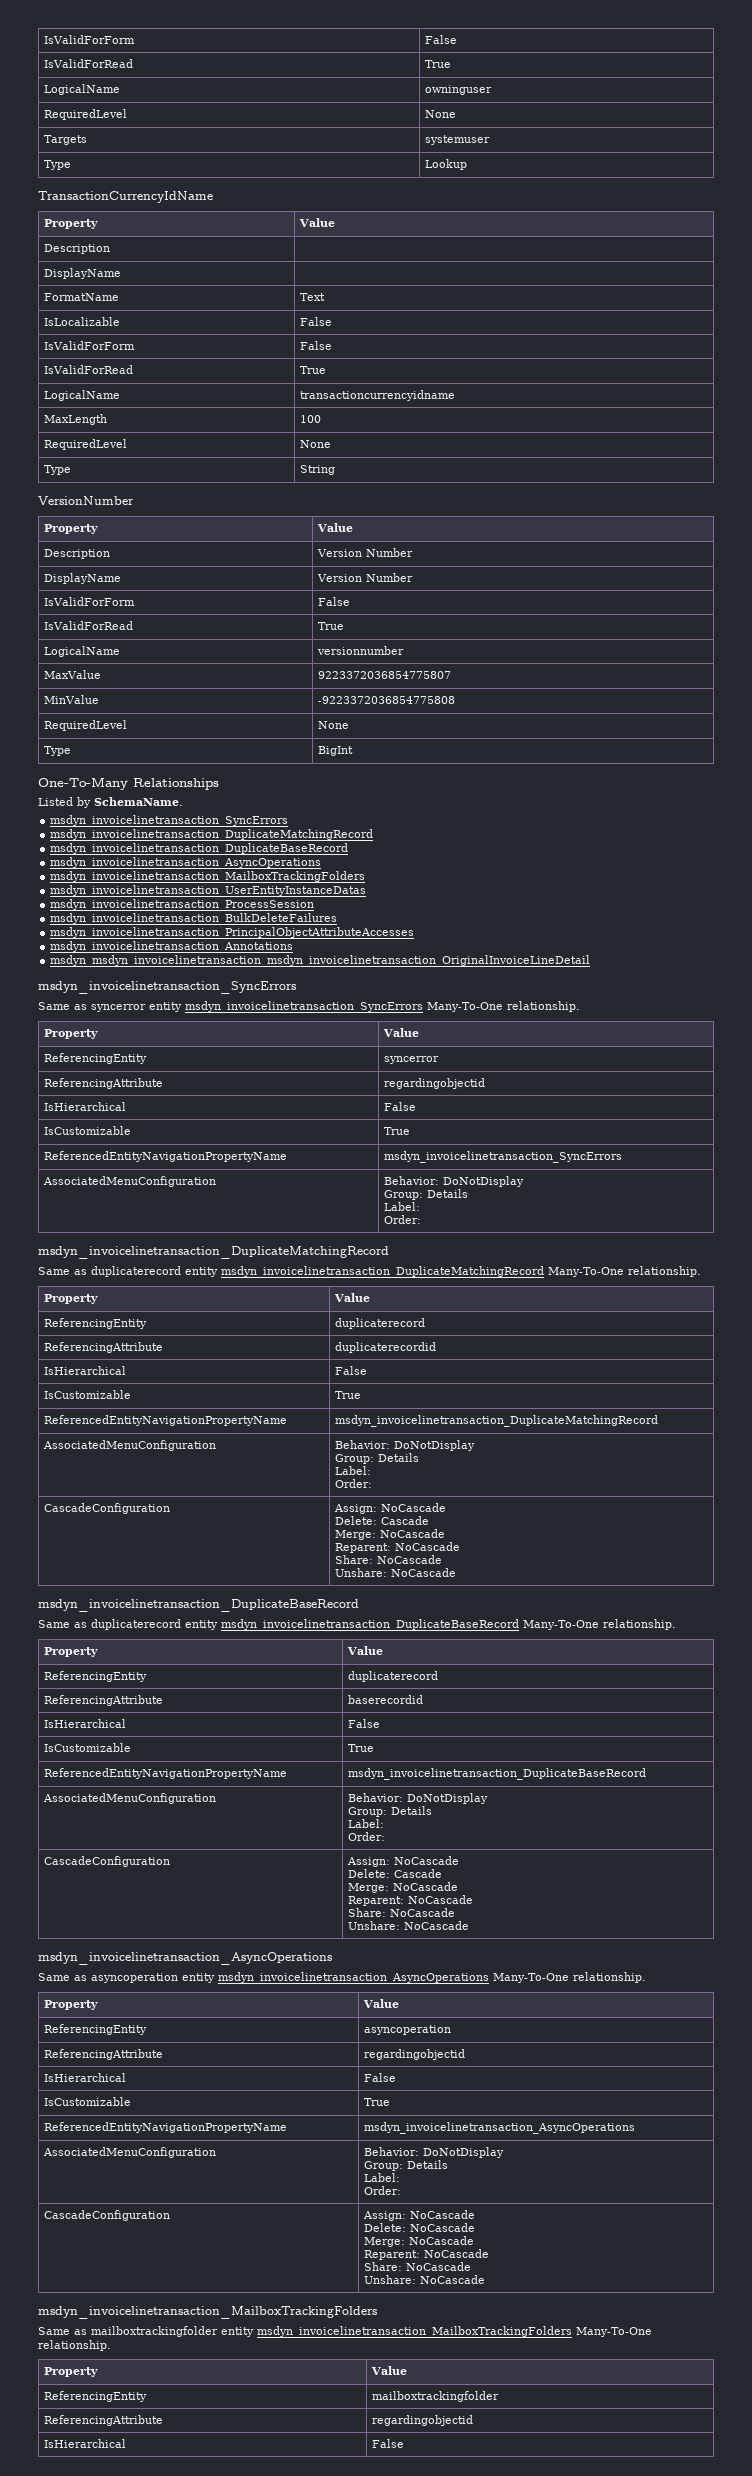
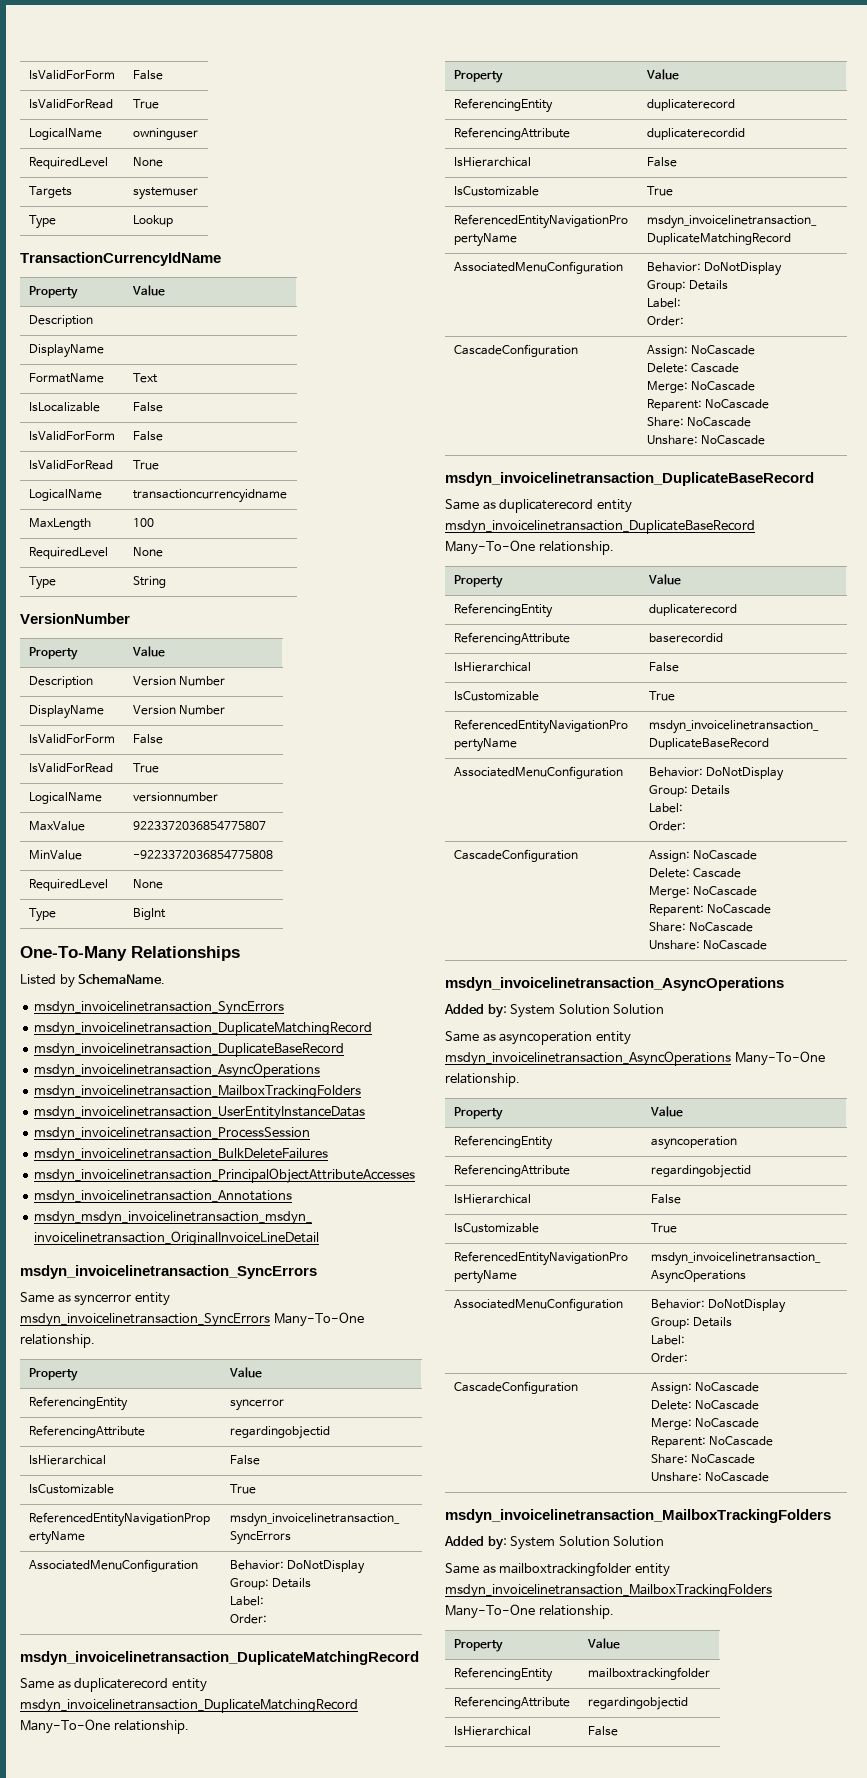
(332, 1958) none -> [444,1004,665,1018] // Added by: System Solution Solution
(377, 2312) none -> [444,1536,665,1550] // Added by: System Solution Solution

